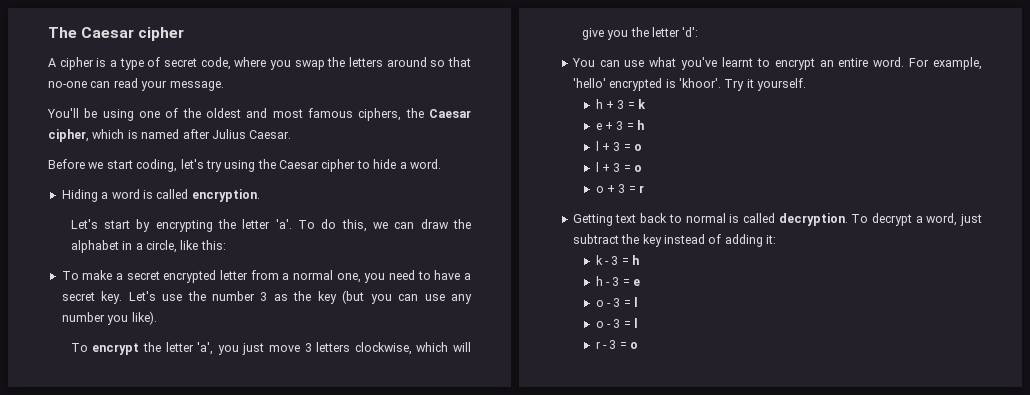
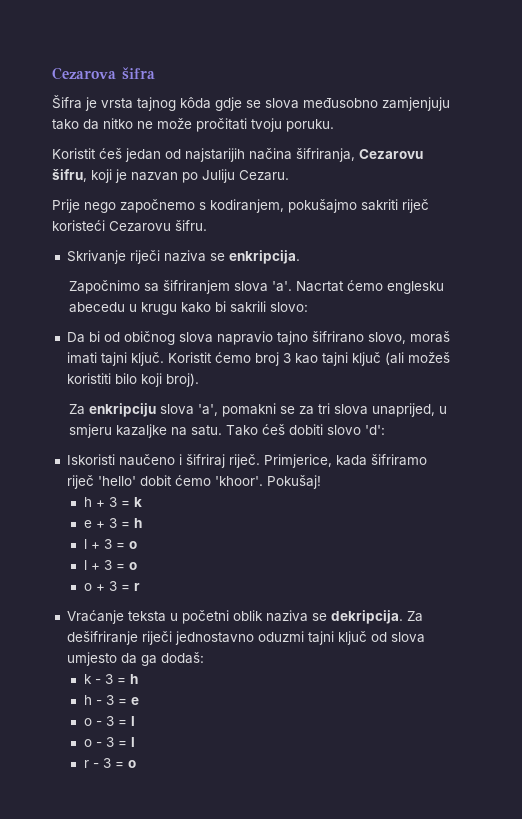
[48,27,185,41] [48,57,472,70] [48,78,224,91] [47,108,471,121] [48,129,292,142] [48,159,441,172] [61,189,260,202] [70,219,472,232] [70,240,226,253] [61,270,471,283] [61,290,472,304] [61,311,157,325] [70,342,471,355] [581,27,699,40] [571,57,982,70] [572,78,806,91] The Caesar cipher // A cipher is a type of secret code, where you swap the letters around so that no-one can read your message. // You'll be using one of the oldest and most famous ciphers, the Caesar cipher, which is named after Julius Caesar. // Before we start coding, let's try using the Caesar cipher to hide a word. // Hiding a word is called encryption. // Let's start by encrypting the letter 'a'. To do this, we can draw the alphabet in a circle, like this: // To make a secret encrypted letter from a normal one, you need to have a secret key. Let's use the number 3 as the key (but you can use any number you like). // To encrypt the letter 'a', you just move 3 letters clockwise, which will give you the letter 'd': // You can use what you've learnt to encrypt an entire word. For example, 'hello' encrypted is 'khoor'. Try it yourself. -> [52,67,155,80] [52,95,450,111] [52,118,334,132] [52,148,423,162] [52,169,289,183] [52,199,429,213] [52,220,207,232] [66,250,300,264] [68,280,444,294] [68,301,308,315] [66,331,450,345] [66,352,450,366] [66,373,199,387] [68,403,447,417] [68,424,385,438] [66,454,427,468] [66,475,321,489] Cezarova šifra // Šifra je vrsta tajnog kôda gdje se slova međusobno zamjenjuju tako da nitko ne može pročitati tvoju poruku. // Koristit ćeš jedan od najstarijih načina šifriranja, Cezarovu šifru, koji je nazvan po Juliju Cezaru. // Prije nego započnemo s kodiranjem, pokušajmo sakriti riječ koristeći Cezarovu šifru. // Skrivanje riječi naziva se enkripcija. // Započnimo sa šifriranjem slova 'a'. Nacrtat ćemo englesku abecedu u krugu kako bi sakrili slovo: // Da bi od običnog slova napravio tajno šifrirano slovo, moraš imati tajni ključ. Koristit ćemo broj 3 kao tajni ključ (ali možeš koristiti bilo koji broj). // Za enkripciju slova 'a', pomakni se za tri slova unaprijed, u smjeru kazaljke na satu. Tako ćeš dobiti slovo 'd': // Iskoristi naučeno i šifriraj riječ. Primjerice, kada šifriramo riječ 'hello' dobit ćemo 'khoor'. Pokušaj!
[572,213,982,226] [572,234,776,247] Getting text back to normal is called decryption. To decrypt a word, just subtract the key instead of adding it: -> [66,610,423,624] [66,631,425,645] [66,652,204,666] Vraćanje teksta u početni oblik naziva se dekripcija. Za dešifriranje riječi jednostavno oduzmi tajni ključ od slova umjesto da ga dodaš:

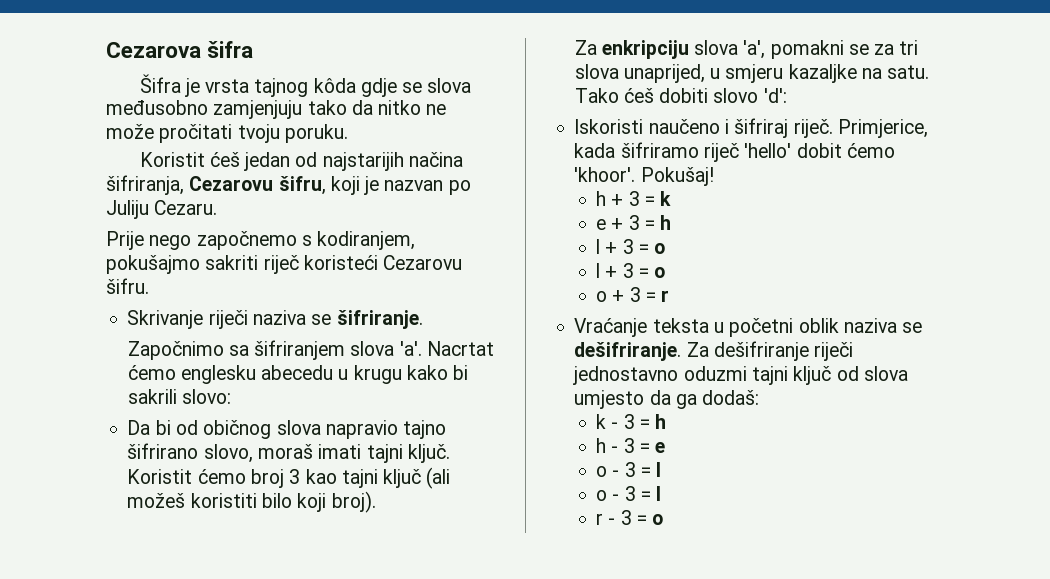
[228,250,300,264] enkripcija. -> [336,310,423,329] šifriranje.
[330,610,403,624] dekripcija. -> [574,342,682,361] dešifriranje.

